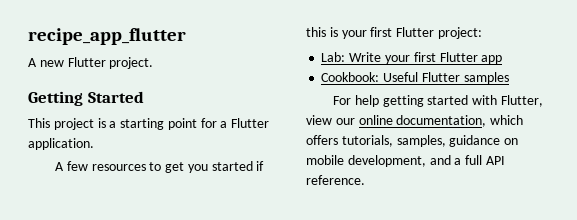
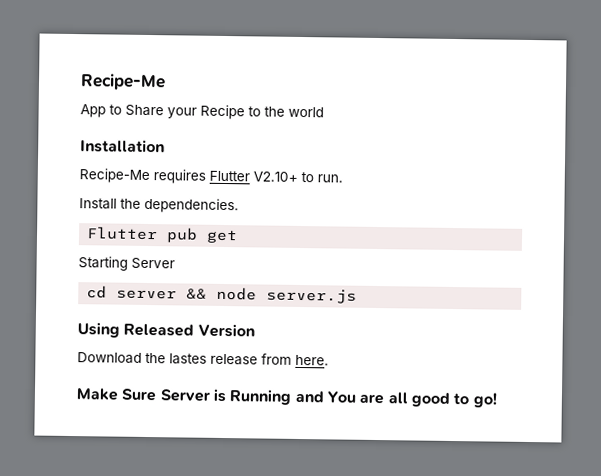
[28,28,186,45] [28,57,154,69] [28,91,144,106] [28,118,270,130] [28,138,94,150] [54,161,265,173] [306,27,482,39] [321,52,503,64] [321,72,509,84] [332,95,543,107] [306,115,524,127] [306,135,519,147] [306,155,505,167] [306,175,365,185] recipe_app_flutter // A new Flutter project. // Getting Started // This project is a starting point for a Flutter application. // A few resources to get you started if this is your first Flutter project: // Lab: Write your first Flutter app // Cookbook: Useful Flutter samples // For help getting started with Flutter, view our online documentation, which offers tutorials, samples, guidance on mobile development, and a full API reference. -> [80,73,166,91] [80,104,324,120] [80,139,165,154] [79,168,343,184] [79,197,239,214] [86,226,239,244] [78,256,175,271] [86,285,358,304] [77,322,255,338] [77,352,329,366] [76,388,497,408] Recipe-Me // App to Share your Recipe to the world // Installation // Recipe-Me requires Flutter V2.10+ to run. // Install the dependencies. // Flutter pub get // Starting Server // cd server && node server.js // Using Released Version // Download the lastes release from here. // Make Sure Server is Running and You are all good to go!

